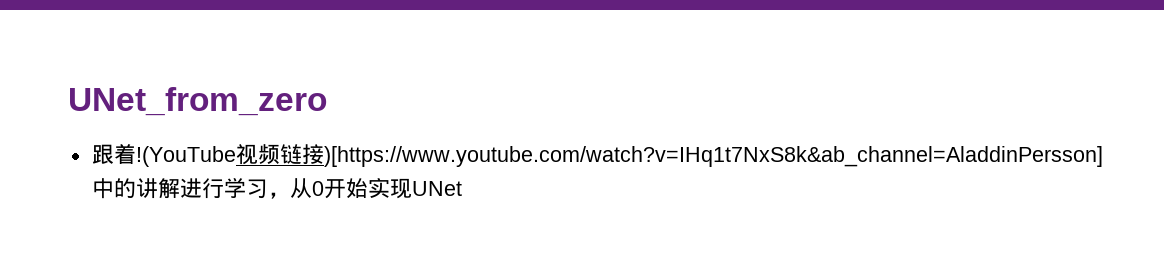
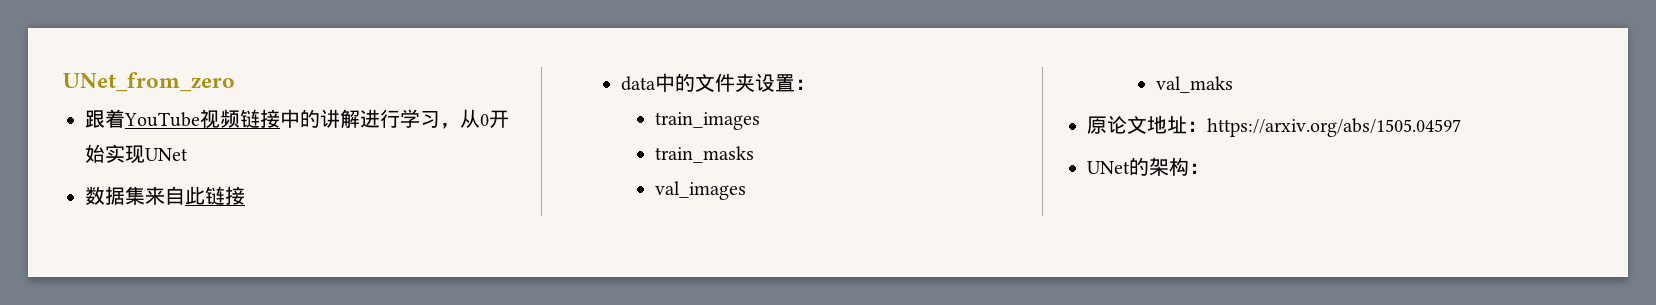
[135,146,236,167] !(YouTube -> [124,112,200,127] YouTube
[323,146,1103,167] )[https://www.youtube.com/watch?v=IHq1t7NxS8k&ab_channel=AladdinPersson] -> (280, 118) none
(462, 188) none -> [85,186,245,205] [620,73,815,93] [655,112,761,130] [655,146,755,163] [655,181,747,200] [1156,76,1234,93] [1087,115,1461,137] [1087,157,1209,176] // 数据集来自此链接 // data中的文件夹设置： // train_images // train_masks // val_images // val_maks // 原论文地址：https://arxiv.org/abs/1505.04597 // UNet的架构：

